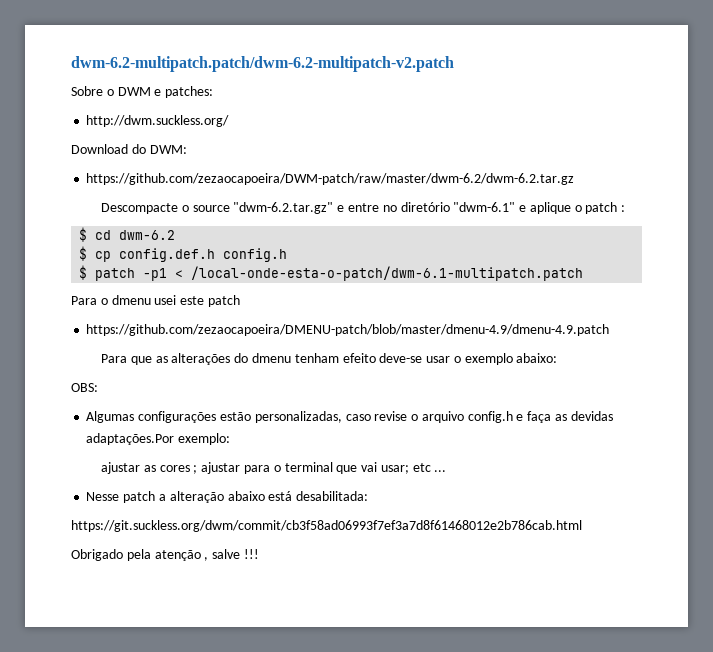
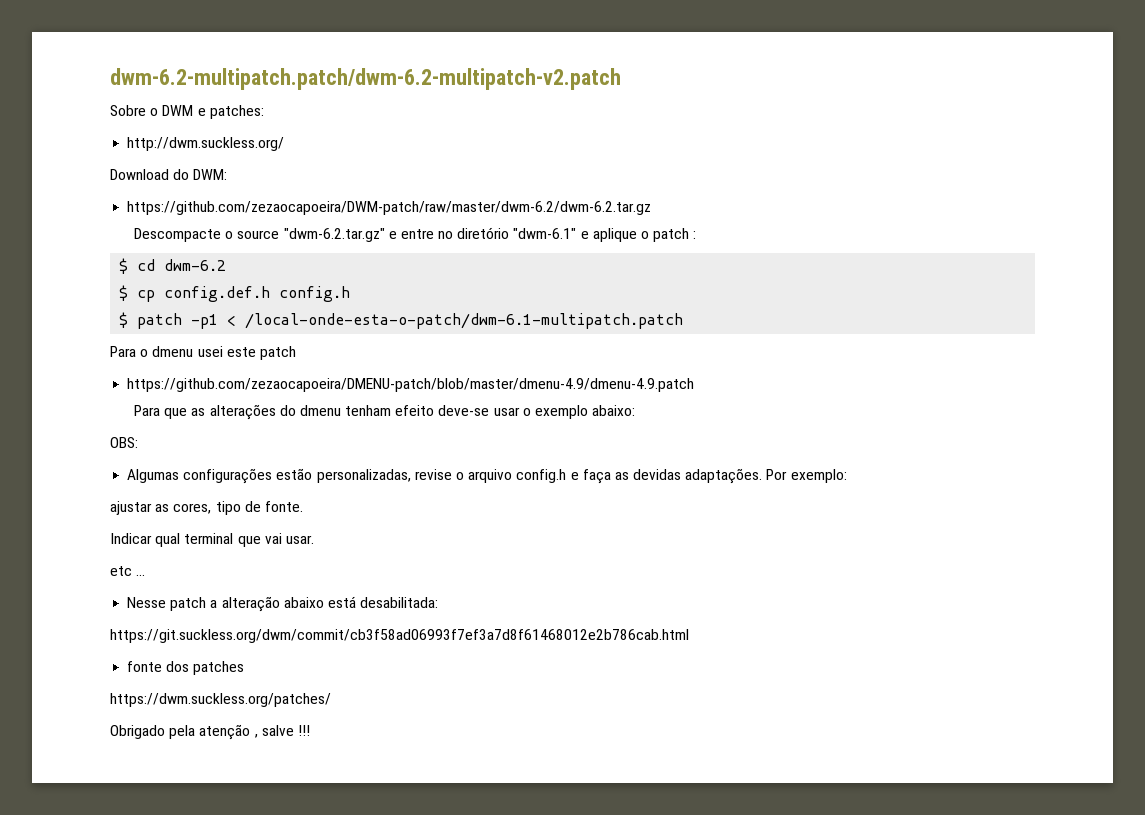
[345,414,371,421] caso -> (411, 476) none
[86,433,175,445] adaptações.Por -> [685,468,788,484] adaptações. Por
[159,462,281,474] cores ; ajustar para o -> [173,501,303,515] [110,533,181,547] cores, tipo de fonte. // Indicar qual
[380,465,409,474] usar; -> [285,535,314,544] usar. //
(582, 526) none -> [127,661,245,675] [110,693,331,707] // fonte dos patches // https://dwm.suckless.org/patches/

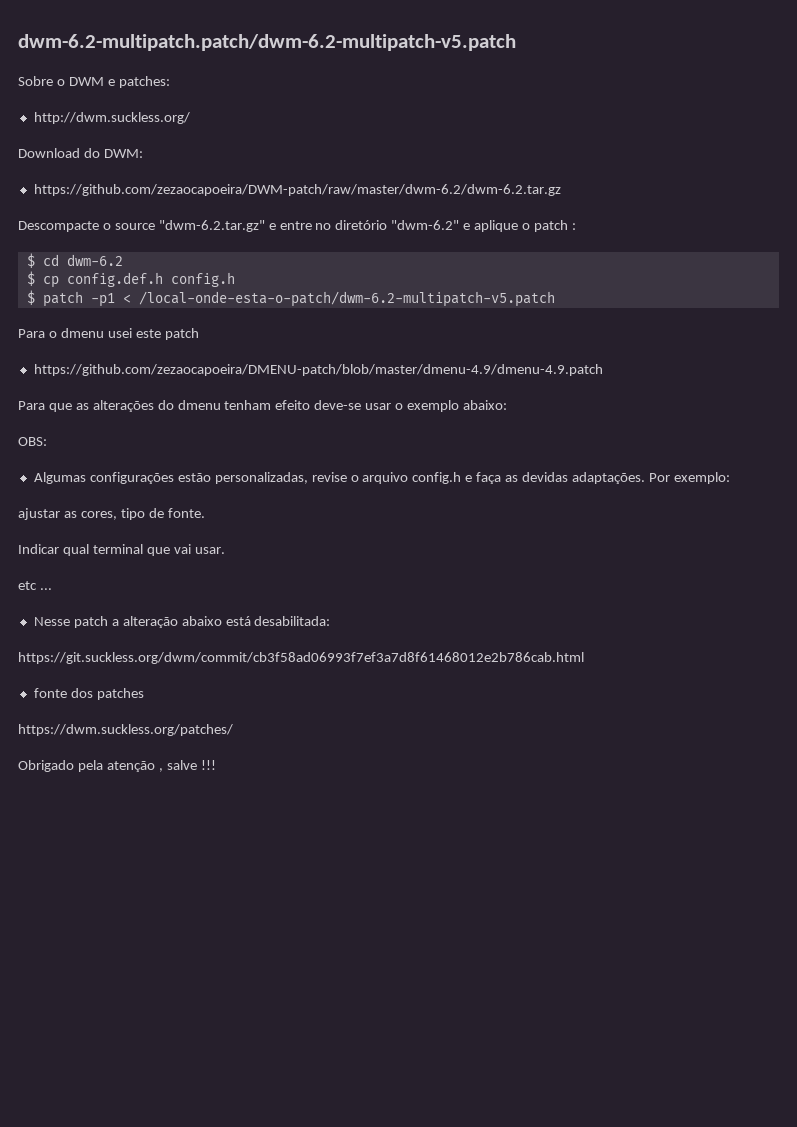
[110,68,621,90] dwm-6.2-multipatch.patch/dwm-6.2-multipatch-v2.patch -> [18,34,516,51] dwm-6.2-multipatch.patch/dwm-6.2-multipatch-v5.patch
[513,228,577,239] "dwm-6.1" -> [391,220,460,230] "dwm-6.2"
[245,313,684,329] /local-onde-esta-o-patch/dwm-6.1-multipatch.patch -> [138,291,555,307] /local-onde-esta-o-patch/dwm-6.2-multipatch-v5.patch

